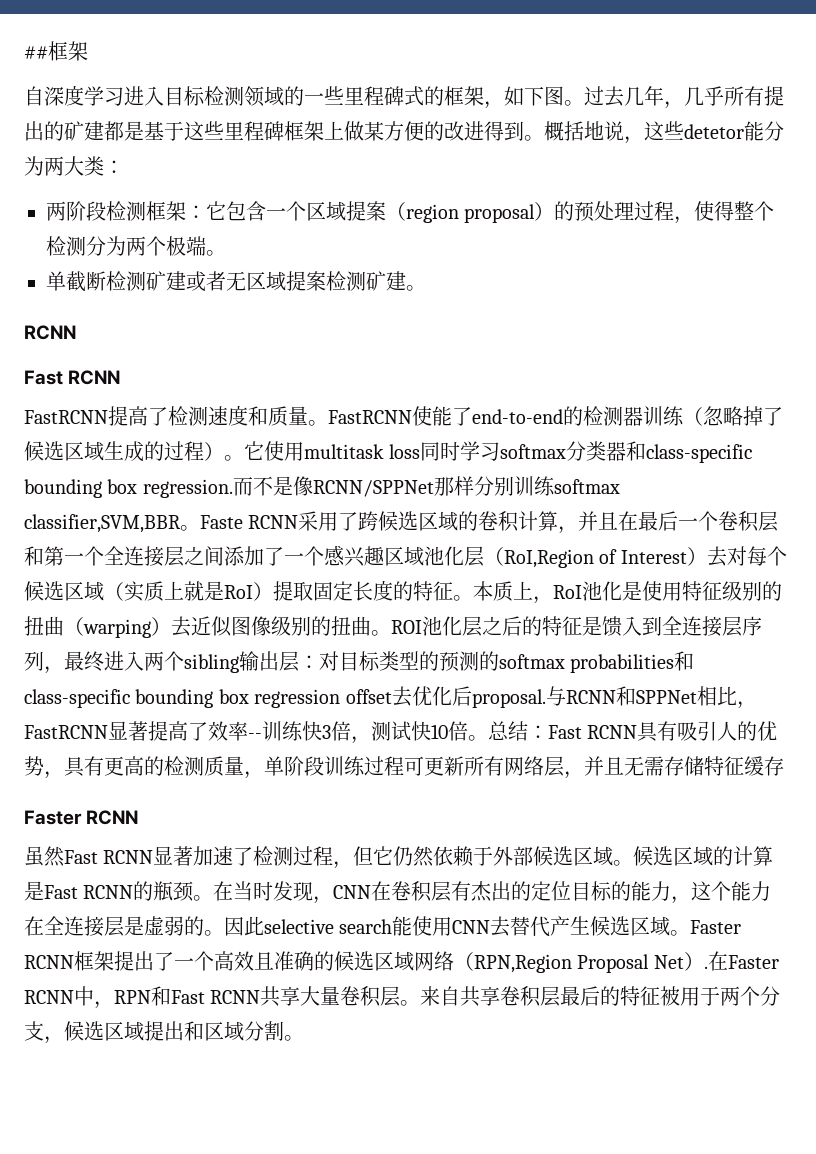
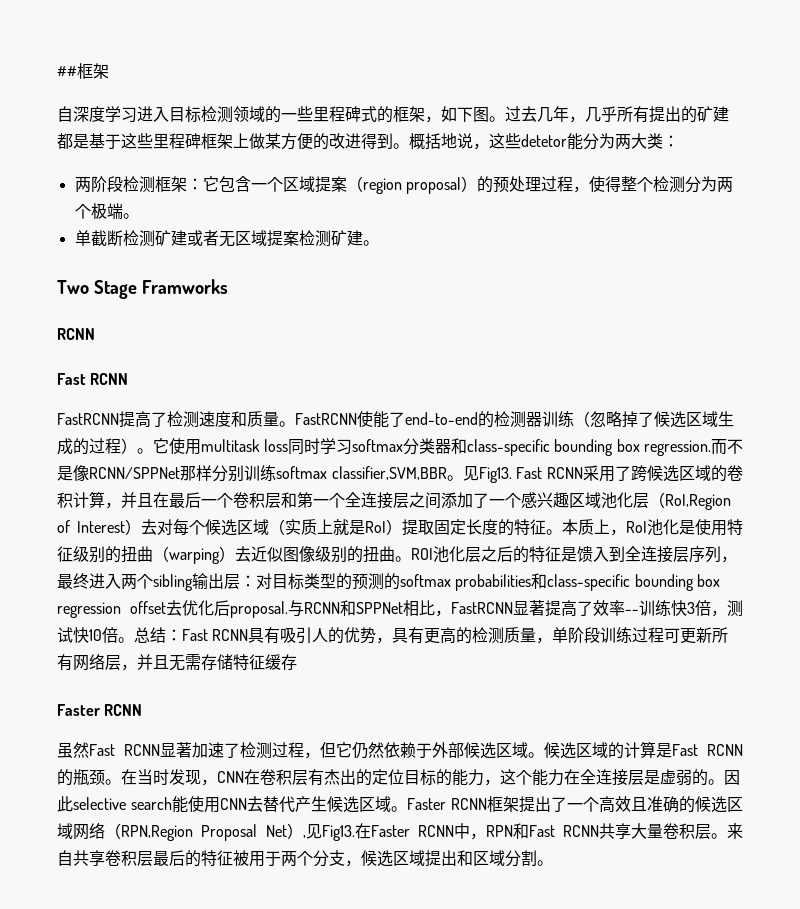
(426, 288) none -> [57,279,228,299] // Two Stage Framworks
[200,515,243,529] Faste -> [462,466,543,483] 见Fig13. Fast
[703,966,708,969] . -> [302,824,355,841] ,见Fig13.

